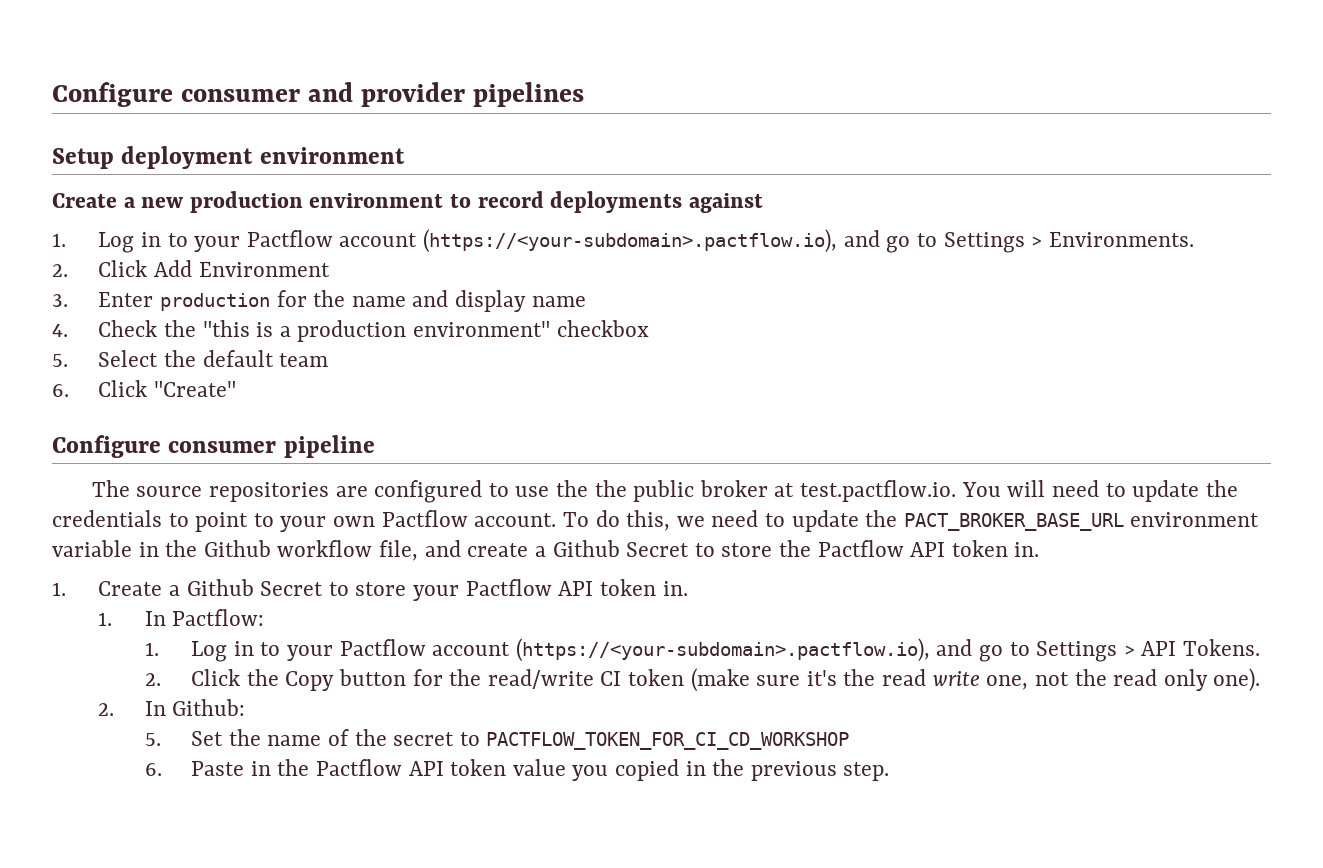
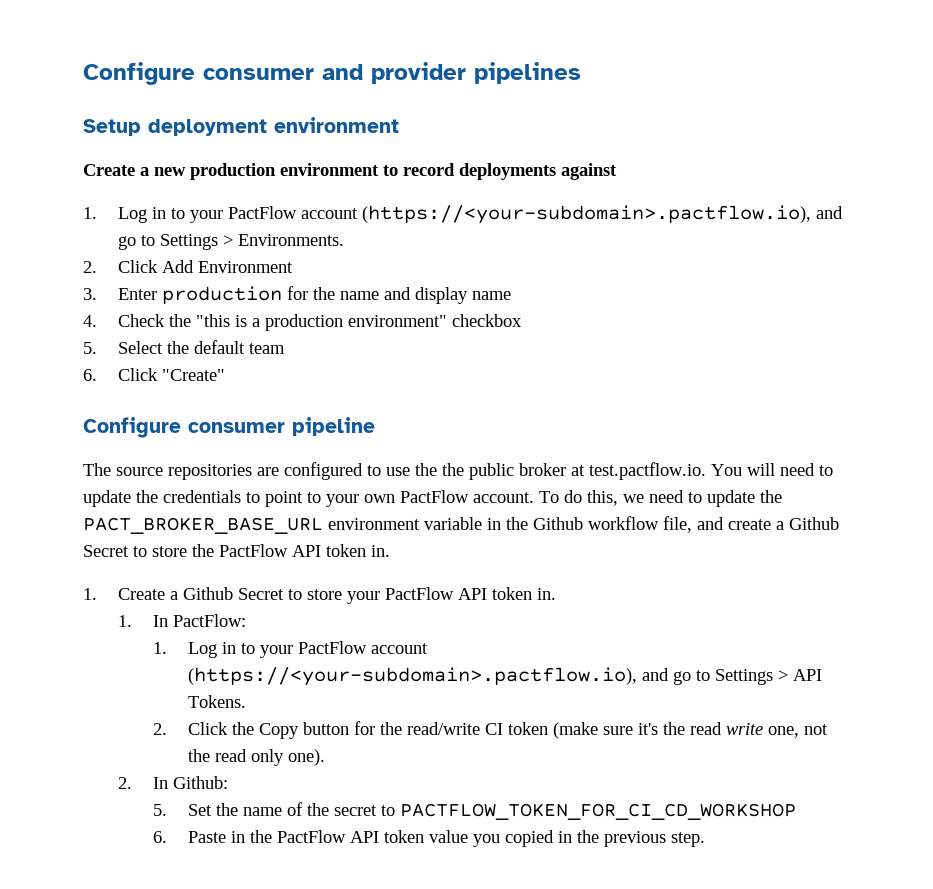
[246,230,333,247] Pactflow -> [227,206,297,219] PactFlow
[381,510,468,527] Pactflow -> [400,490,469,503] PactFlow
[817,540,904,557] Pactflow -> [219,544,288,557] PactFlow
[465,579,552,596] Pactflow -> [384,587,454,600] PactFlow
[172,609,265,626] [144,639,426,662] Pactflow: // 1. Log in to your Pactflow -> [172,614,246,627] [152,641,367,658] PactFlow: // 1. Log in to your PactFlow
[315,759,402,776] Pactflow -> [276,830,346,843] PactFlow

